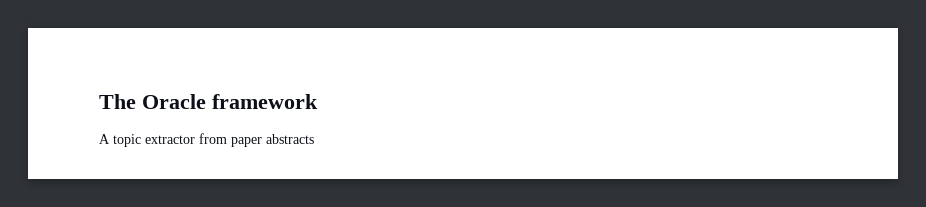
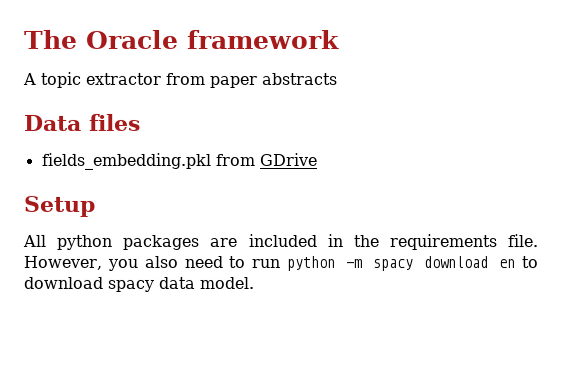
(314, 139) none -> [24,113,141,131] [41,152,318,170] [23,195,95,217] [22,233,538,251] [23,255,538,272] [23,276,254,292] // Data files // fields_embedding.pkl from GDrive // Setup // All python packages are included in the requirements file. However, you also need to run python -m spacy download en to download spacy data model.

